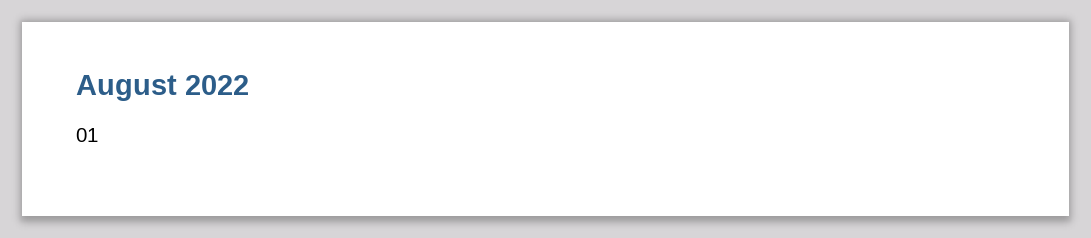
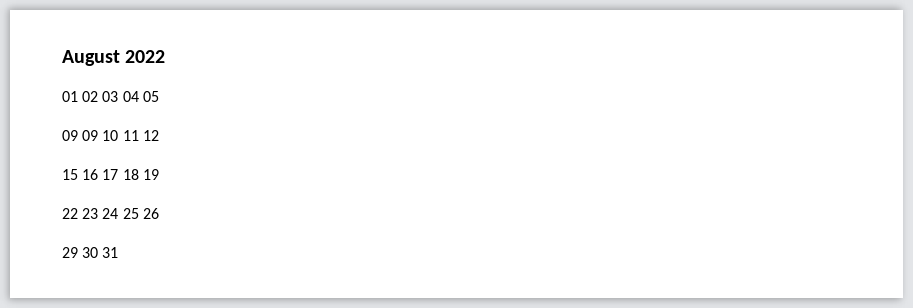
(98, 135) none -> [82,91,159,102] [62,130,159,141] [62,169,159,180] [62,208,159,219] [62,247,119,258] 02 03 04 05 // 09 09 10 11 12 // 15 16 17 18 19 // 22 23 24 25 26 // 29 30 31

